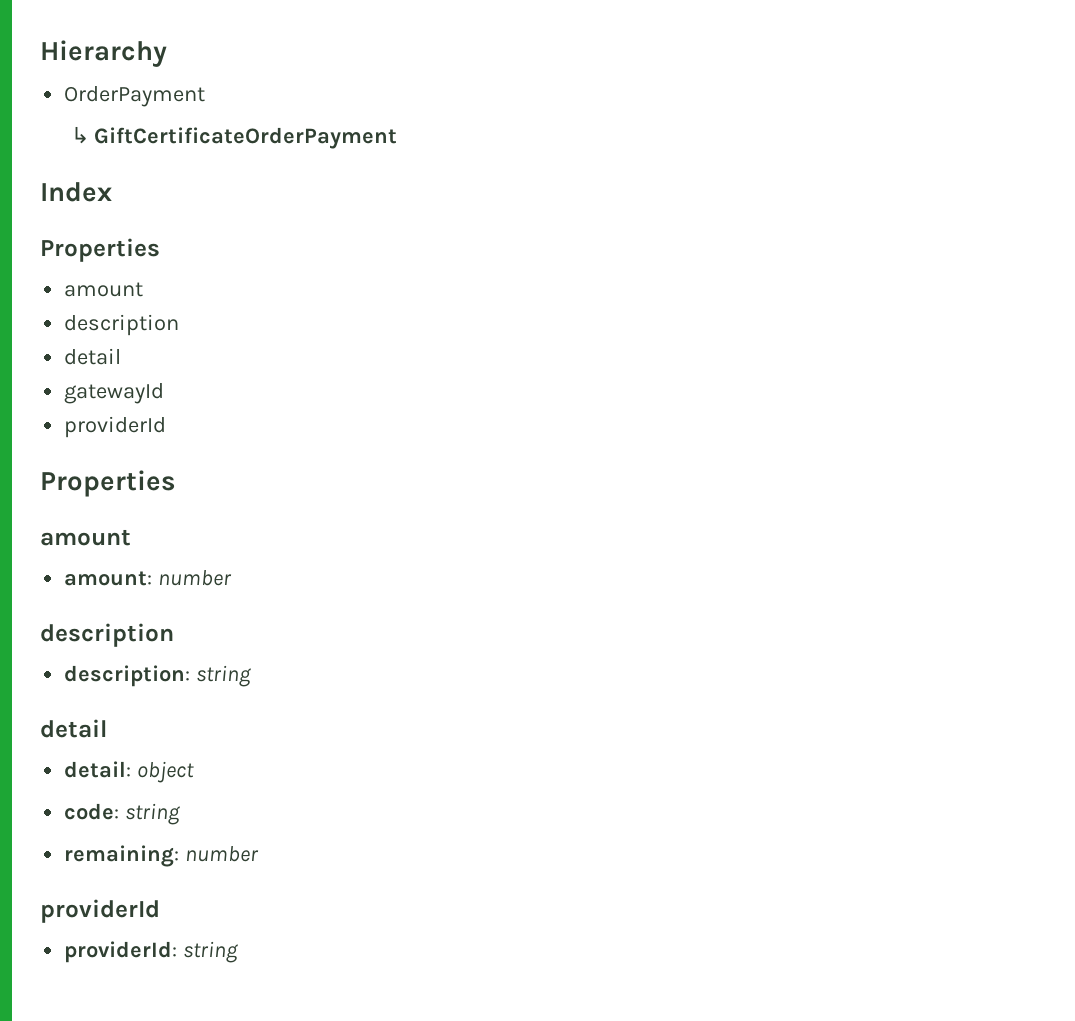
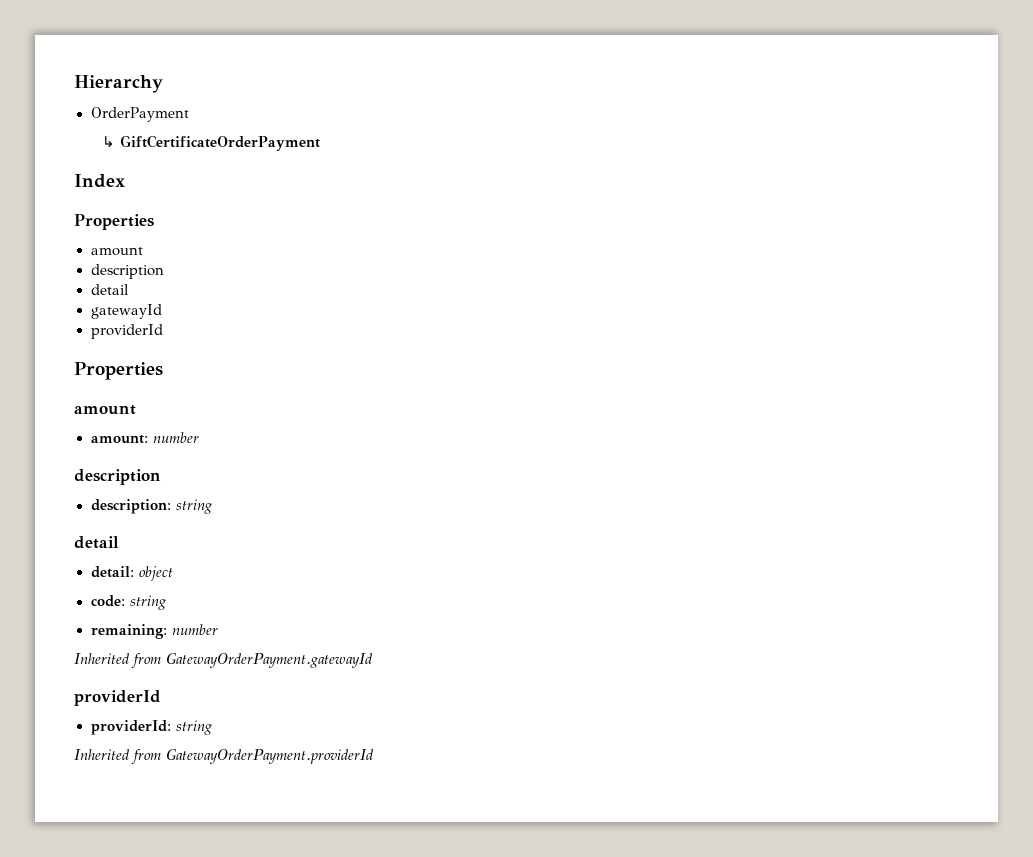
(260, 854) none -> [74,653,373,668] // Inherited from GatewayOrderPayment.gatewayId
(239, 952) none -> [74,749,374,764] // Inherited from GatewayOrderPayment.providerId

